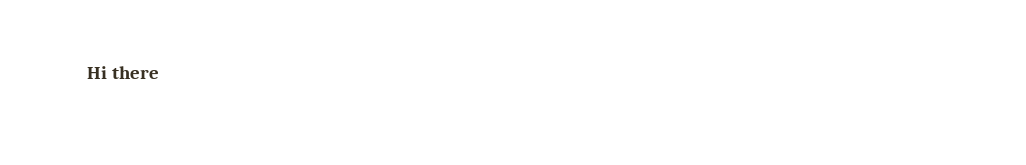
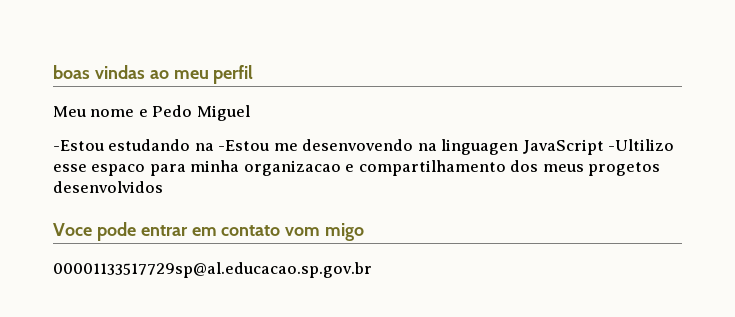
[87,66,159,79] Hi there -> [53,65,254,84] [53,105,250,121] [53,139,675,155] [53,160,661,176] [53,181,163,193] [53,222,365,241] [53,262,372,278] boas vindas ao meu perfil // Meu nome e Pedo Miguel // -Estou estudando na -Estou me desenvovendo na linguagen JavaScript -Ultilizo esse espaco para minha organizacao e compartilhamento dos meus progetos desenvolvidos // Voce pode entrar em contato vom migo // 00001133517729sp@al.educacao.sp.gov.br

